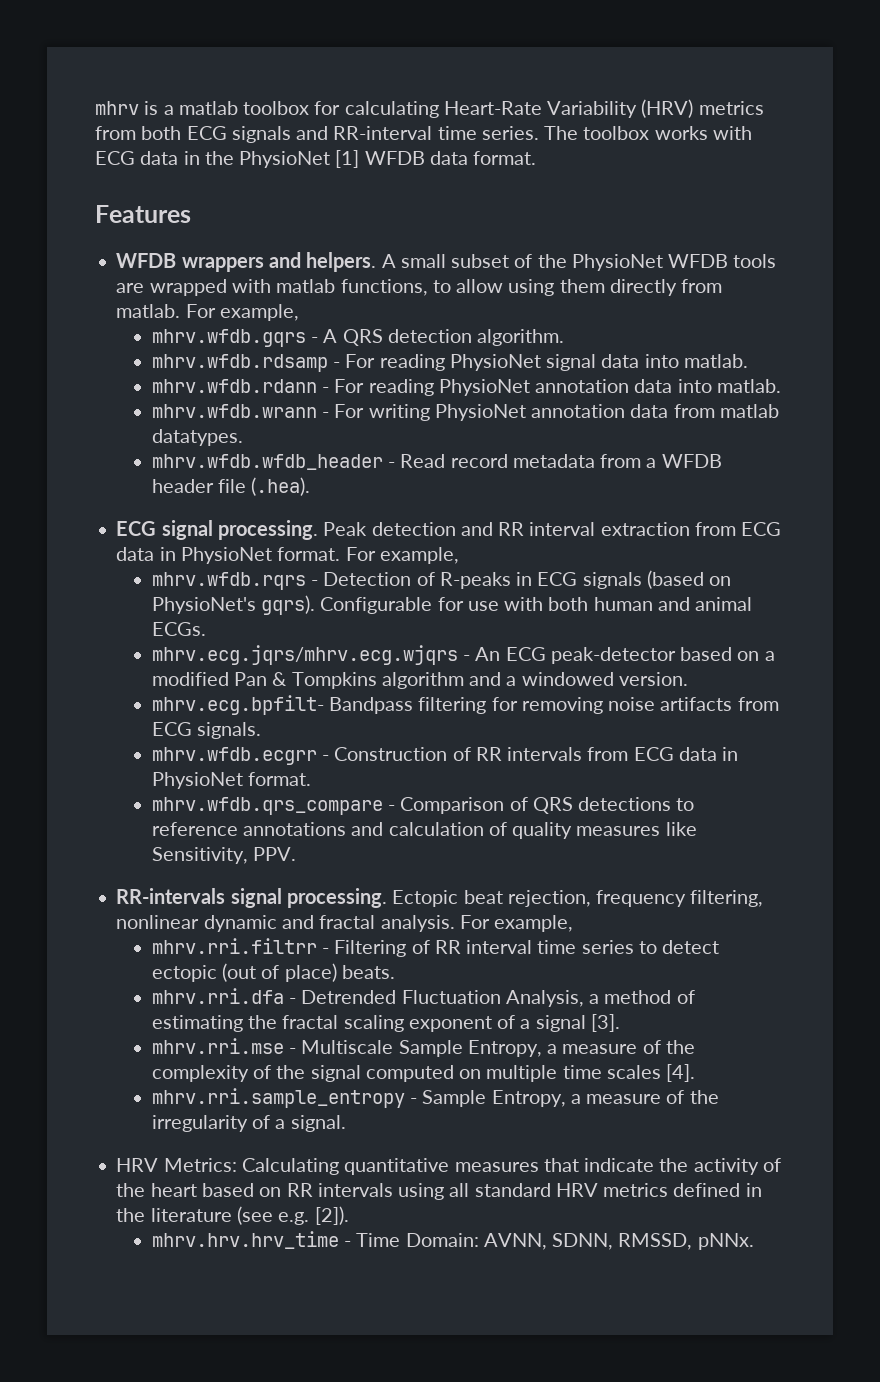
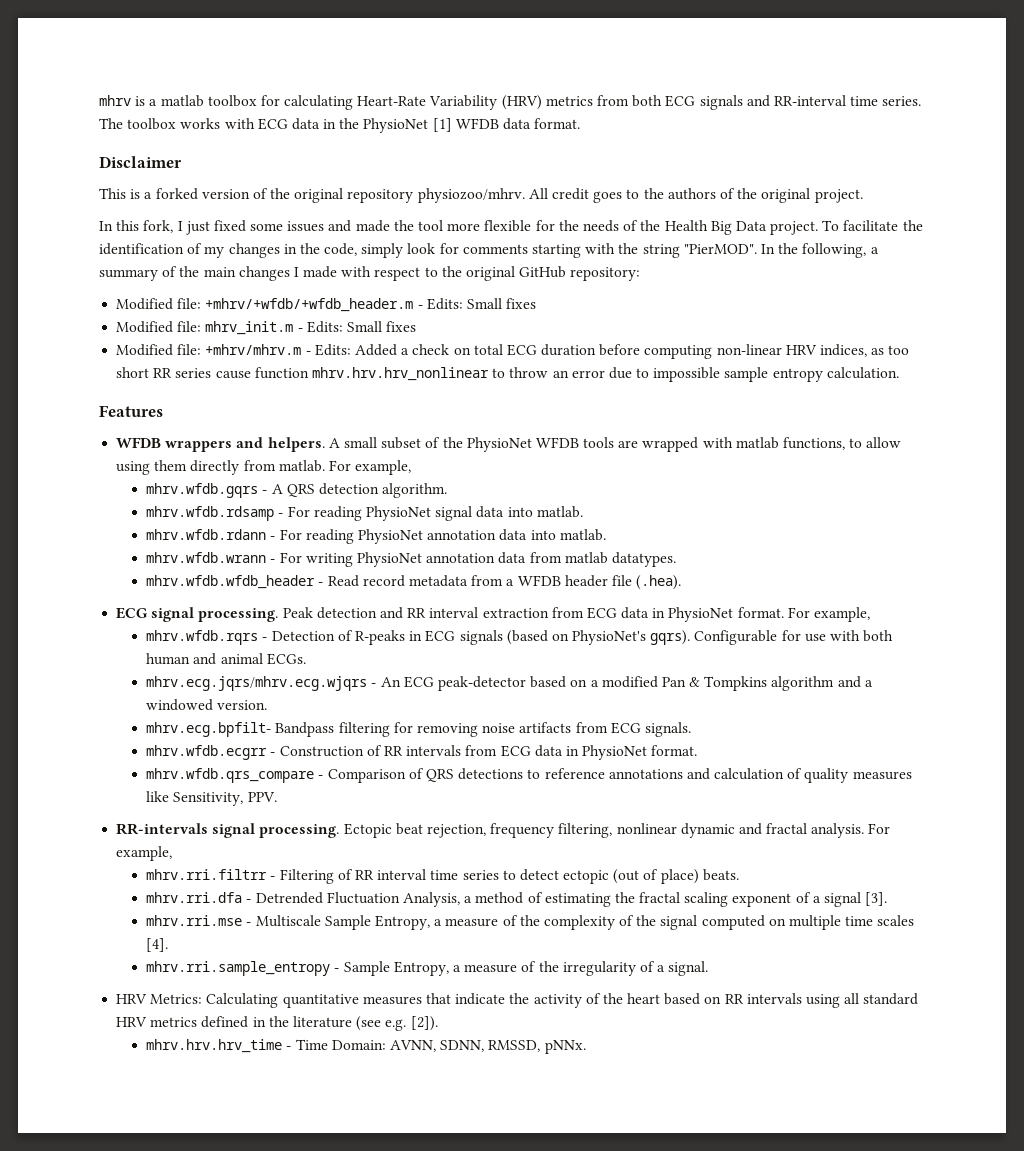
(537, 158) none -> [99,156,182,168] [99,188,863,203] [99,220,923,235] [99,243,879,258] [99,266,641,281] [116,298,537,312] [116,321,417,335] [116,344,910,359] [116,367,899,382] // Disclaimer // This is a forked version of the original repository physiozoo/mhrv. All credit goes to the authors of the original project. // In this fork, I just fixed some issues and made the tool more flexible for the needs of the Health Big Data project. To facilitate the identification of my changes in the code, simply look for comments starting with the string "PierMOD". In the following, a summary of the main changes I made with respect to the original GitHub repository: // Modified file: +mhrv/+wfdb/+wfdb_header.m - Edits: Small fixes // Modified file: mhrv_init.m - Edits: Small fixes // Modified file: +mhrv/mhrv.m - Edits: Added a check on total ECG duration before computing non-linear HRV indices, as too short RR series cause function mhrv.hrv.hrv_nonlinear to throw an error due to impossible sample entropy calculation.

